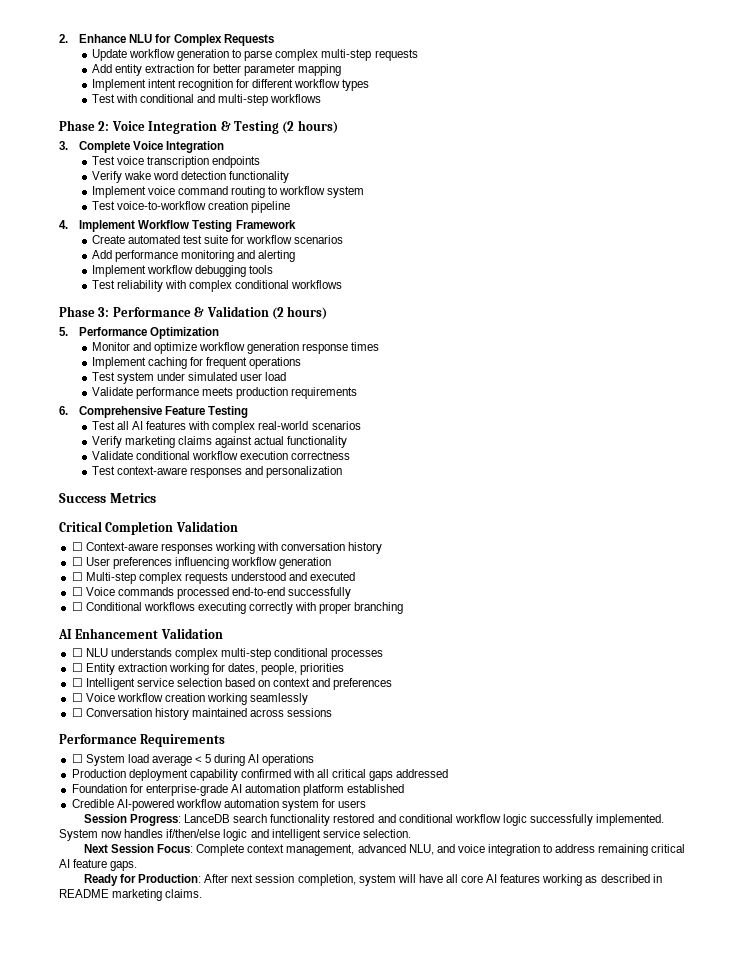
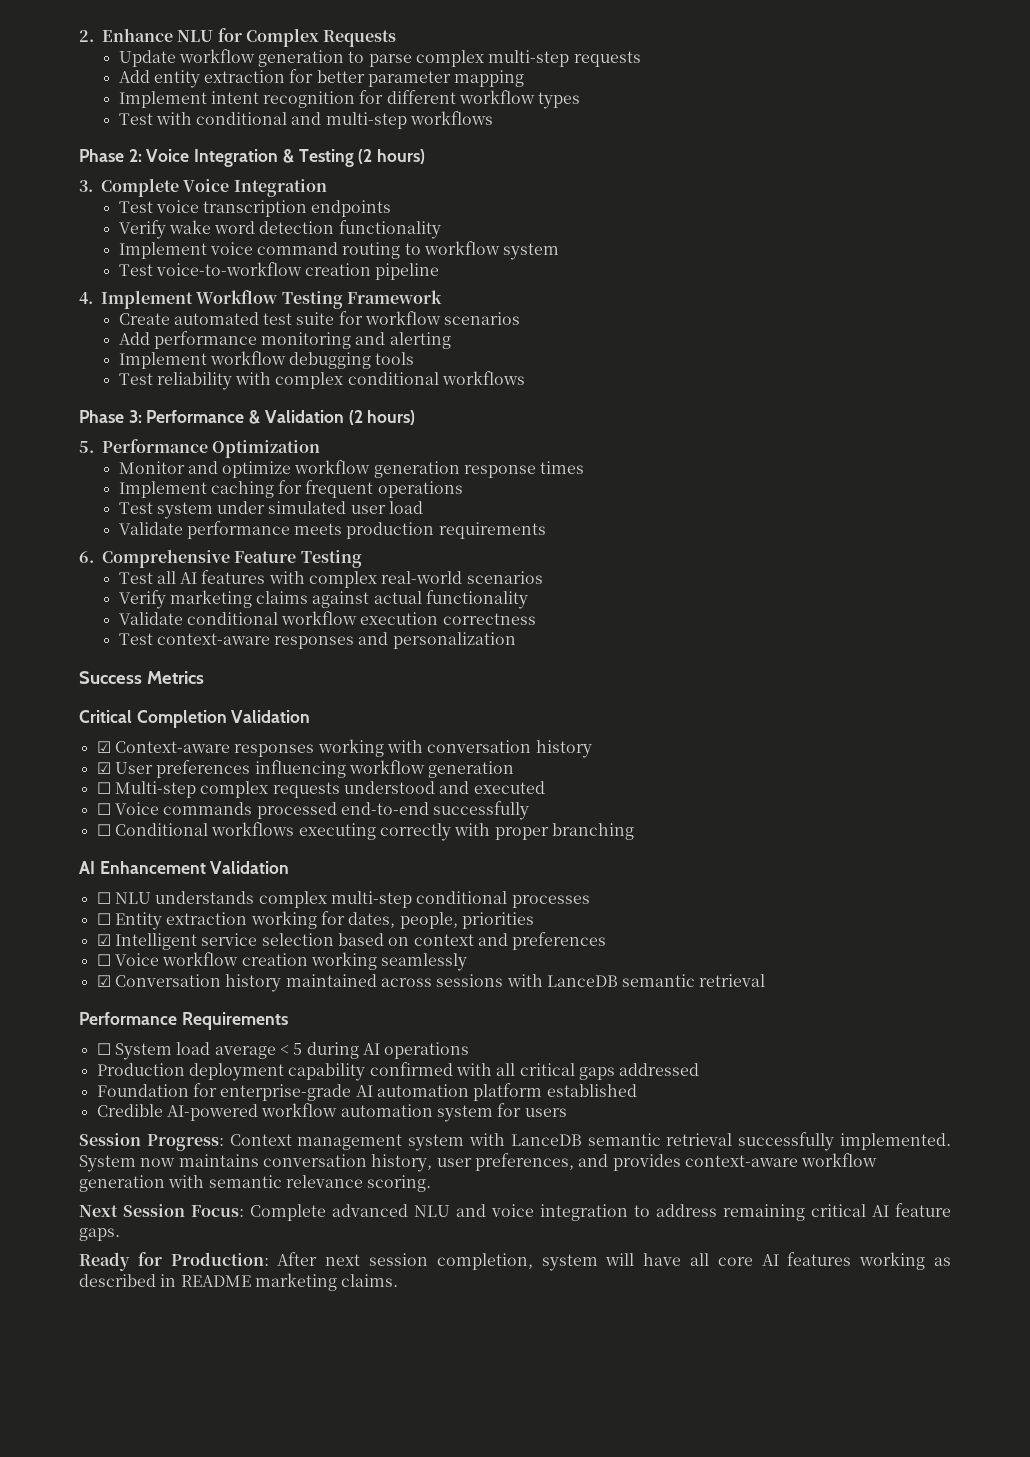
[71,542,83,551] ☐ -> [96,741,111,753] ☑
[71,557,83,566] ☐ -> [96,762,111,774] ☑
[71,678,83,687] ☐ -> [96,934,111,946] ☑
[71,708,83,717] ☐ -> [96,975,111,987] ☑
(333, 712) none -> [506,974,766,987] with LanceDB semantic retrieval
[184,814,665,826] [59,829,411,841] LanceDB search functionality restored and conditional workflow logic successfully implemented. System now handles if/then/else logic and intelligent service selection. -> [229,1132,951,1151] [79,1153,878,1172] [79,1175,432,1192] Context management system with LanceDB semantic retrieval successfully implemented. System now maintains conversation history, user preferences, and provides context-aware workflow generation with semantic relevance scoring.
[247,844,434,856] context management, advanced NLU, -> [332,1204,450,1217] advanced NLU

